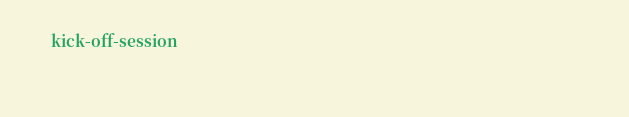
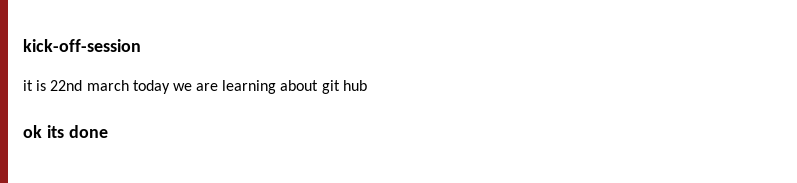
(178, 40) none -> [23,80,367,94] [23,125,108,138] // it is 22nd march today we are learning about git hub // ok its done

